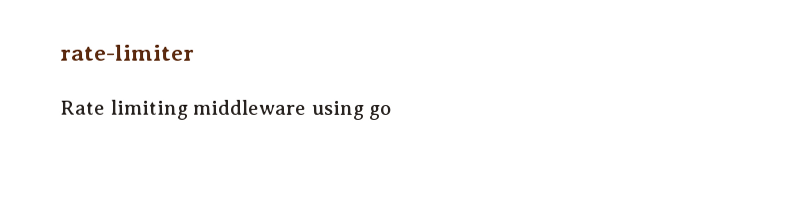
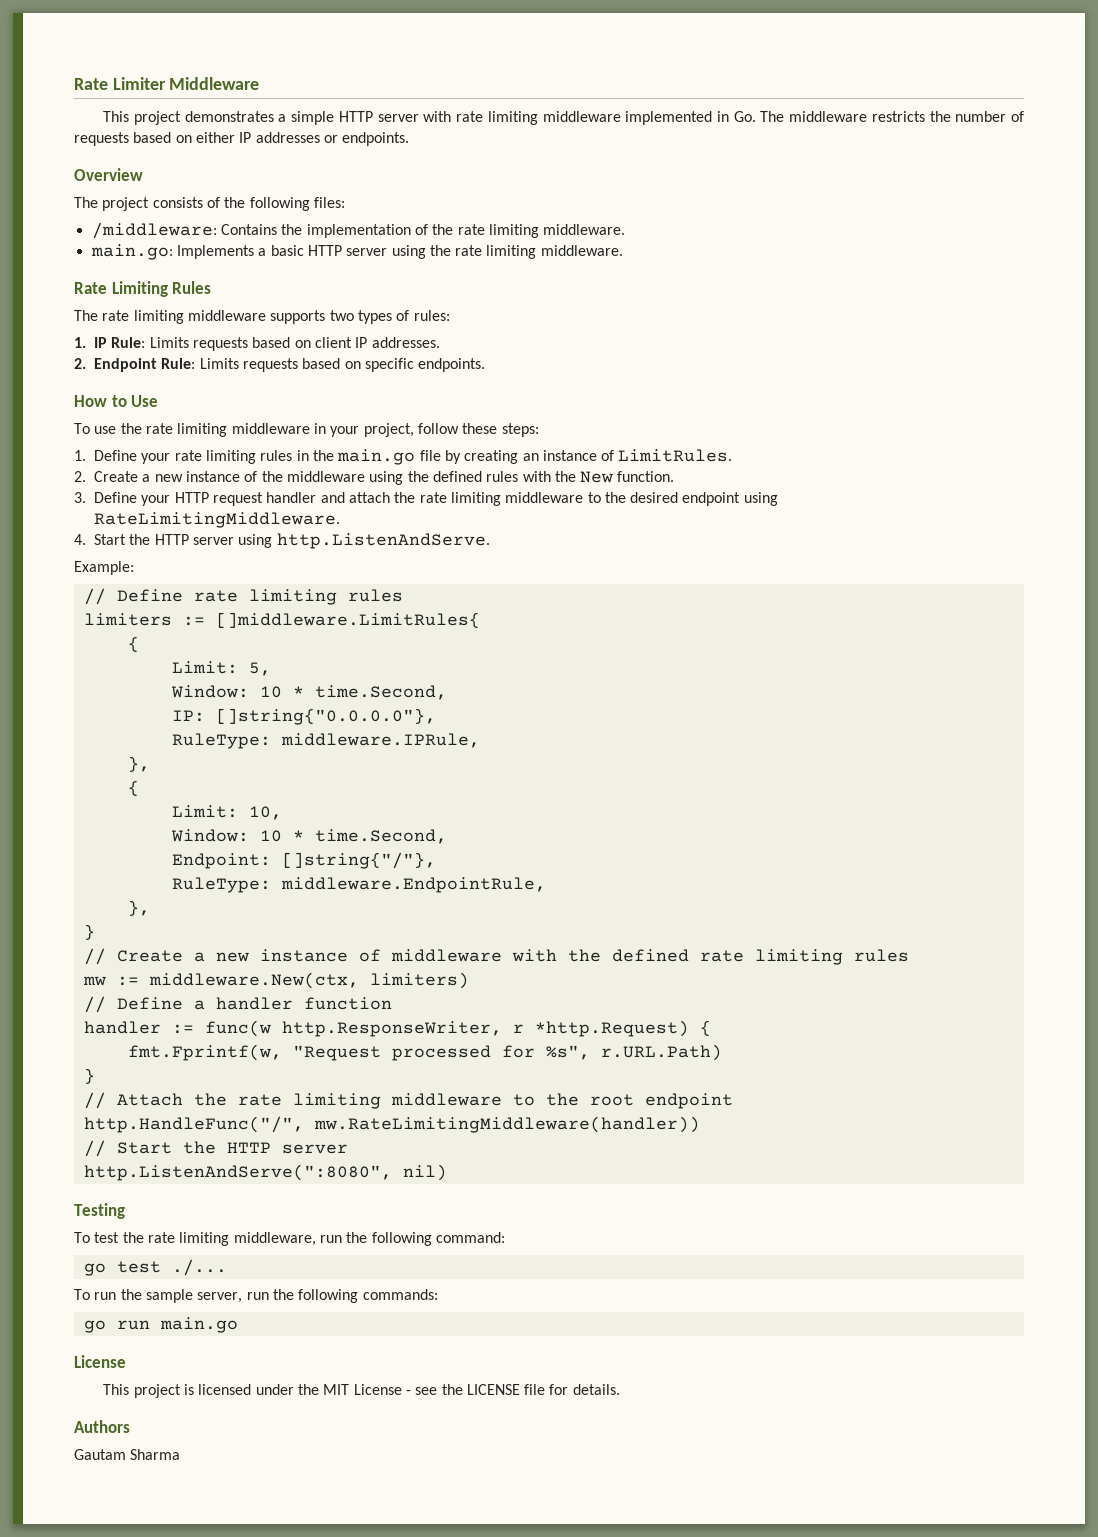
[60,44,195,61] [59,99,393,120] rate-limiter // Rate limiting middleware using go -> [74,77,260,90] [103,111,1024,125] [74,132,410,146] [74,168,143,181] [74,197,345,211] [91,222,626,239] [90,244,623,260] [74,281,212,297] [74,310,450,324] [74,337,440,351] [74,358,486,372] [74,395,159,407] [74,423,539,437] [74,449,733,465] [74,471,675,485] [74,492,778,506] [94,512,340,528] [74,533,490,549] [74,561,134,575] [83,588,403,605] [83,612,480,628] [127,636,139,652] [171,661,271,676] [170,685,447,700] [171,708,436,725] [171,733,480,749] [127,756,150,772] [127,780,139,796] [171,805,282,820] [170,829,447,844] [171,852,436,869] [171,877,546,893] [127,900,150,916] [83,924,95,940] [83,948,909,965] [82,972,469,989] [83,996,392,1013] [83,1020,711,1037] [127,1044,722,1061] [83,1068,95,1084] [83,1092,733,1109] [83,1116,700,1133] [83,1140,348,1157] [83,1164,447,1181] [74,1203,125,1219] [74,1232,505,1246] [83,1259,227,1276] [74,1289,438,1303] [83,1317,238,1333] [74,1355,126,1368] [103,1384,620,1398] [74,1420,130,1433] [74,1449,181,1460] Rate Limiter Middleware // This project demonstrates a simple HTTP server with rate limiting middleware implemented in Go. The middleware restricts the number of requests based on either IP addresses or endpoints. // Overview // The project consists of the following files: // /middleware: Contains the implementation of the rate limiting middleware. // main.go: Implements a basic HTTP server using the rate limiting middleware. // Rate Limiting Rules // The rate limiting middleware supports two types of rules: // 1. IP Rule: Limits requests based on client IP addresses. // 2. Endpoint Rule: Limits requests based on specific endpoints. // How to Use // To use the rate limiting middleware in your project, follow these steps: // 1. Define your rate limiting rules in the main.go file by creating an instance of LimitRules. // 2. Create a new instance of the middleware using the defined rules with the New function. // 3. Define your HTTP request handler and attach the rate limiting middleware to the desired endpoint using RateLimitingMiddleware. // 4. Start the HTTP server using http.ListenAndServe. // Example: // // Define rate limiting rules // limiters := []middleware.LimitRules{ // { // Limit: 5, // Window: 10 * time.Second, // IP: []string{"0.0.0.0"}, // RuleType: middleware.IPRule, // }, // { // Limit: 10, // Window: 10 * time.Second, // Endpoint: []string{"/"}, // RuleType: middleware.EndpointRule, // }, // } // // Create a new instance of middleware with the defined rate limiting rules // mw := middleware.New(ctx, limiters) // // Define a handler function // handler := func(w http.ResponseWriter, r *http.Request) { // fmt.Fprintf(w, "Request processed for %s", r.URL.Path) // } // // Attach the rate limiting middleware to the root endpoint // http.HandleFunc("/", mw.RateLimitingMiddleware(handler)) // // Start the HTTP server // http.ListenAndServe(":8080", nil) // Testing // To test the rate limiting middleware, run the following command: // go test ./... // To run the sample server, run the following commands: // go run main.go // License // This project is licensed under the MIT License - see the LICENSE file for details. // Authors // Gautam Sharma

